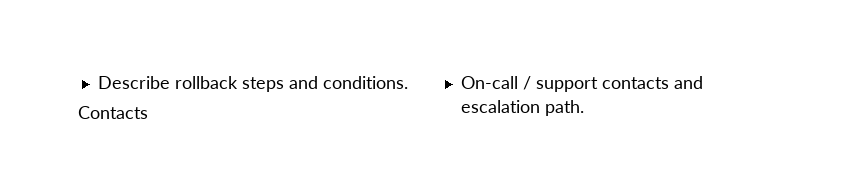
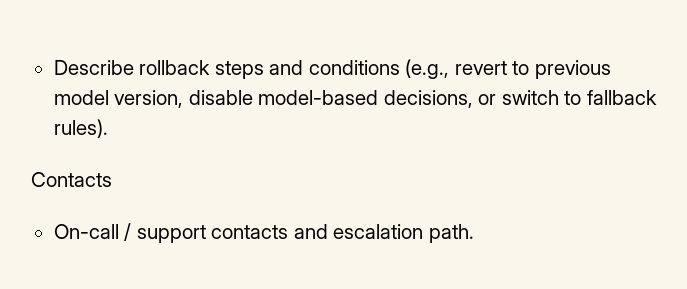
[322,76,408,89] conditions. -> [308,59,611,79] [53,90,657,108] [53,119,108,138] conditions (e.g., revert to previous model version, disable model-based decisions, or switch to fallback rules).

